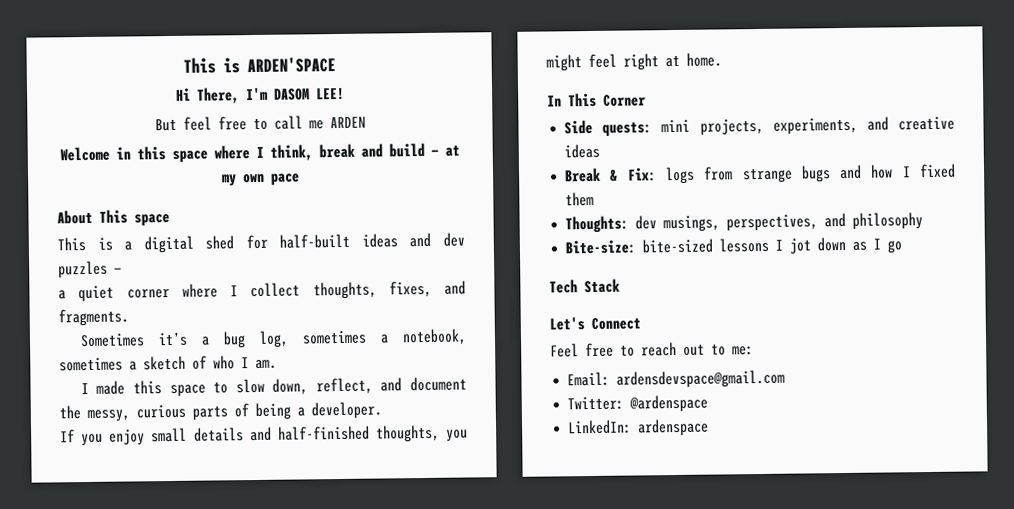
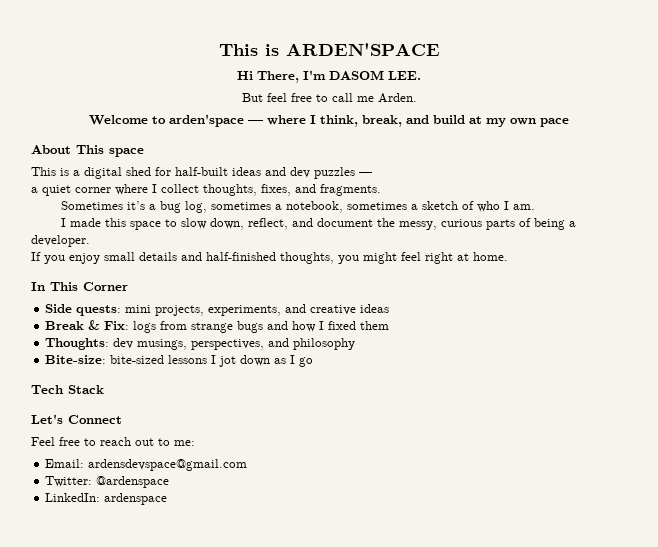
[315,87,345,101] LEE! -> [388,71,421,80] LEE.
[329,116,366,129] ARDEN -> [377,93,417,103] Arden.
[116,146,208,163] in this space -> [152,114,263,127] to arden'space —
[319,143,355,159] break -> [362,115,402,127] break,
[431,149,439,156] — -> (465, 119) none

